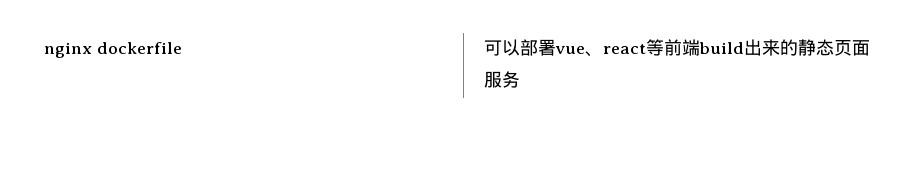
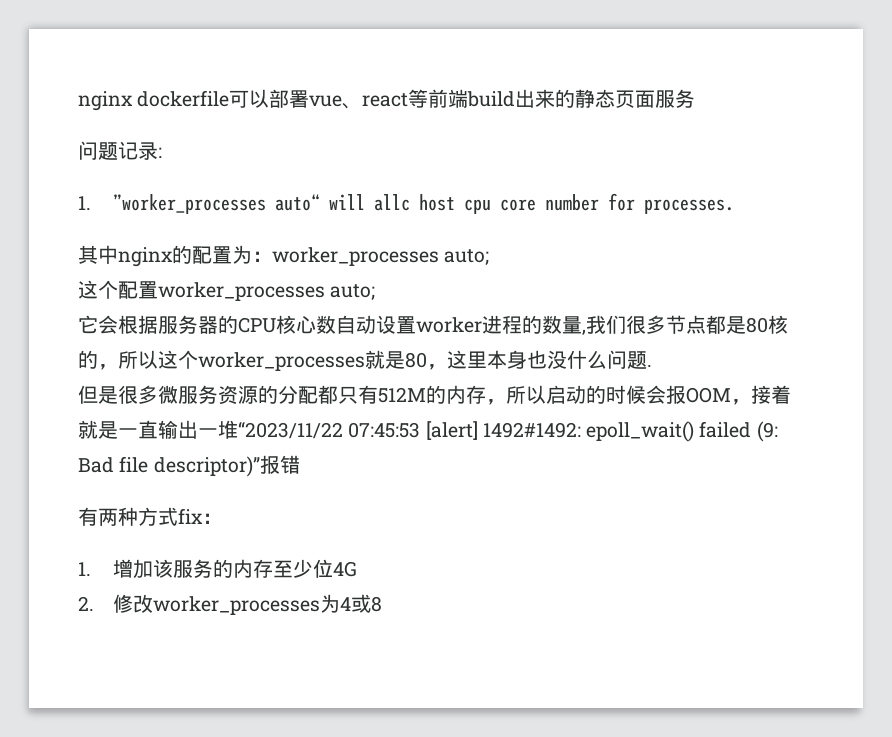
(182, 48) // -> (230, 98) none
(520, 79) none -> [78,141,162,160] [78,193,735,214] [78,245,490,267] [78,280,376,301] [78,315,788,335] [78,350,652,371] [78,385,791,405] [78,420,778,442] [78,455,300,477] [78,507,222,526] [78,559,358,579] [78,594,383,615] // 问题记录: // 1. ”worker_processes auto“ will allc host cpu core number for processes. // 其中nginx的配置为：worker_processes auto; // 这个配置worker_processes auto; // 它会根据服务器的CPU核心数自动设置worker进程的数量,我们很多节点都是80核的，所以这个worker_processes就是80，这里本身也没什么问题. // 但是很多微服务资源的分配都只有512M的内存，所以启动的时候会报OOM，接着就是一直输出一堆“2023/11/22 07:45:53 [alert] 1492#1492: epoll_wait() failed (9: Bad file descriptor)”报错 // 有两种方式fix： // 1.增加该服务的内存至少位4G // 2.修改worker_processes为4或8

